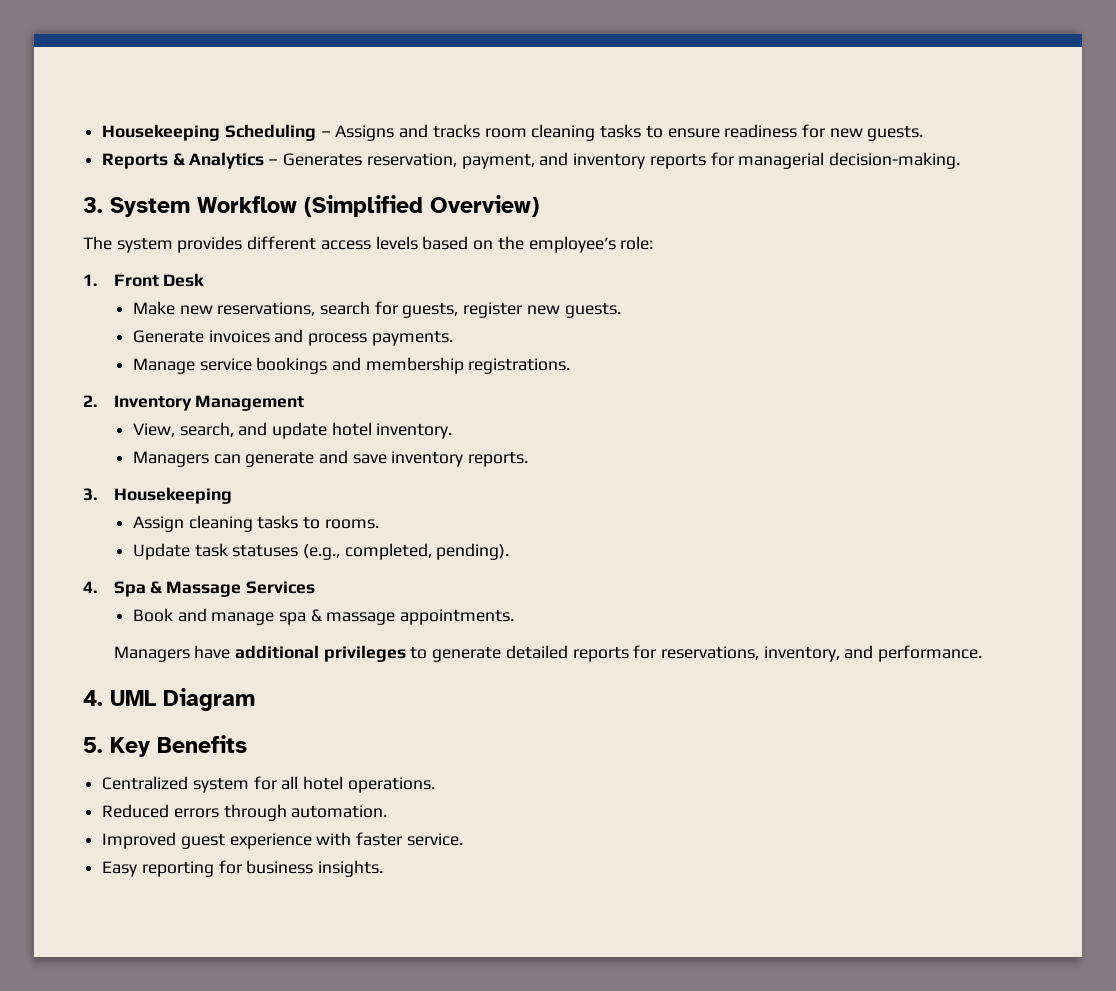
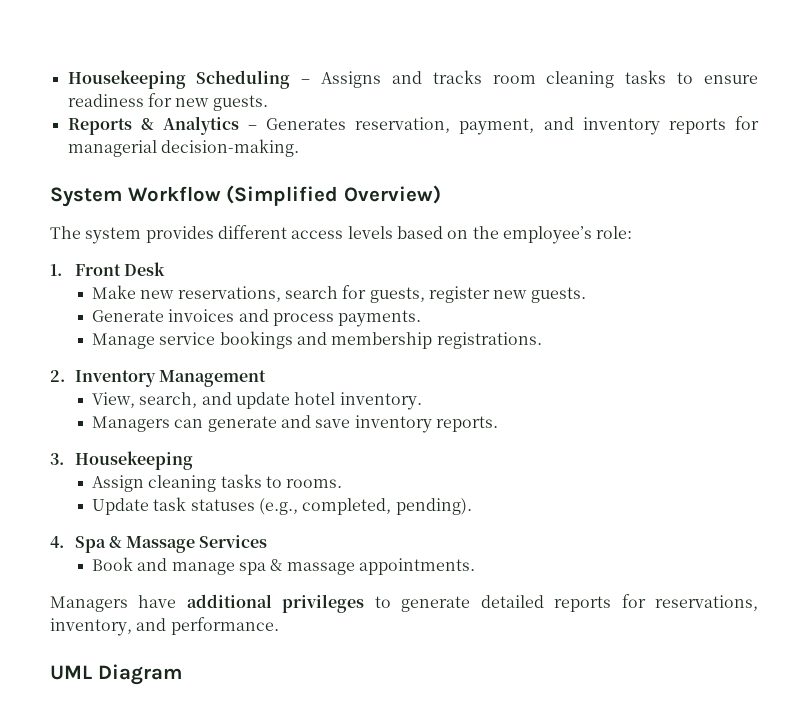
[83,197,103,213] 3. -> (299, 148) none
[83,690,103,706] 4. -> (279, 626) none
[83,735,247,757] [102,776,435,793] [102,804,388,821] [102,832,463,849] [102,860,384,877] // 5. Key Benefits // Centralized system for all hotel operations. // Reduced errors through automation. // Improved guest experience with faster service. // Easy reporting for business insights. -> (182, 674) none

